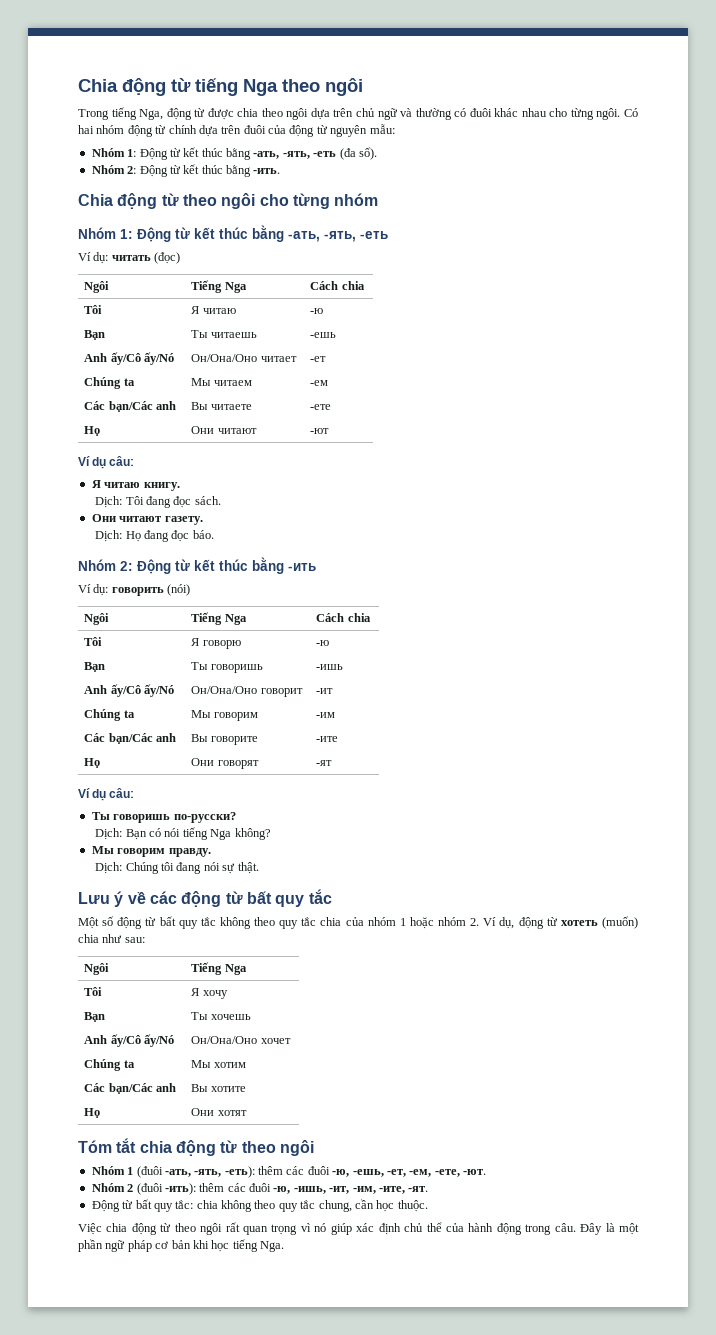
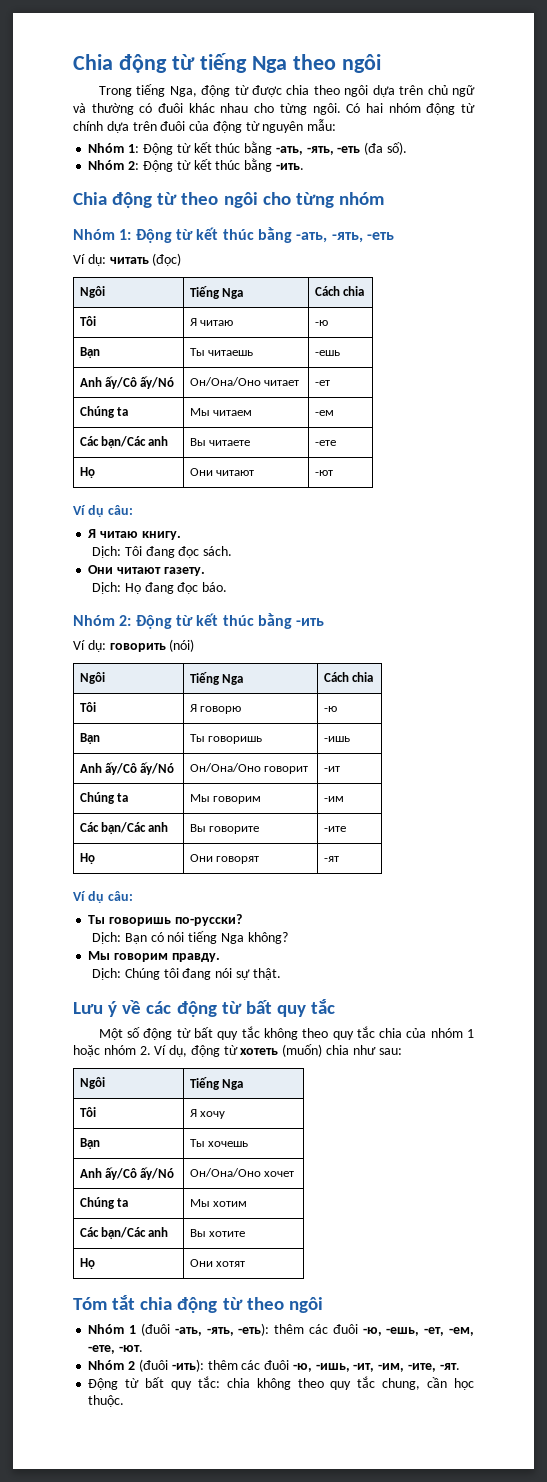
[78,1222,639,1235] [78,1239,284,1252] // Việc chia động từ theo ngôi rất quan trọng vì nó giúp xác định chủ thể của hành động trong câu. Đây là một phần ngữ pháp cơ bản khi học tiếng Nga. -> (125, 1401) none

